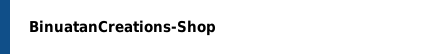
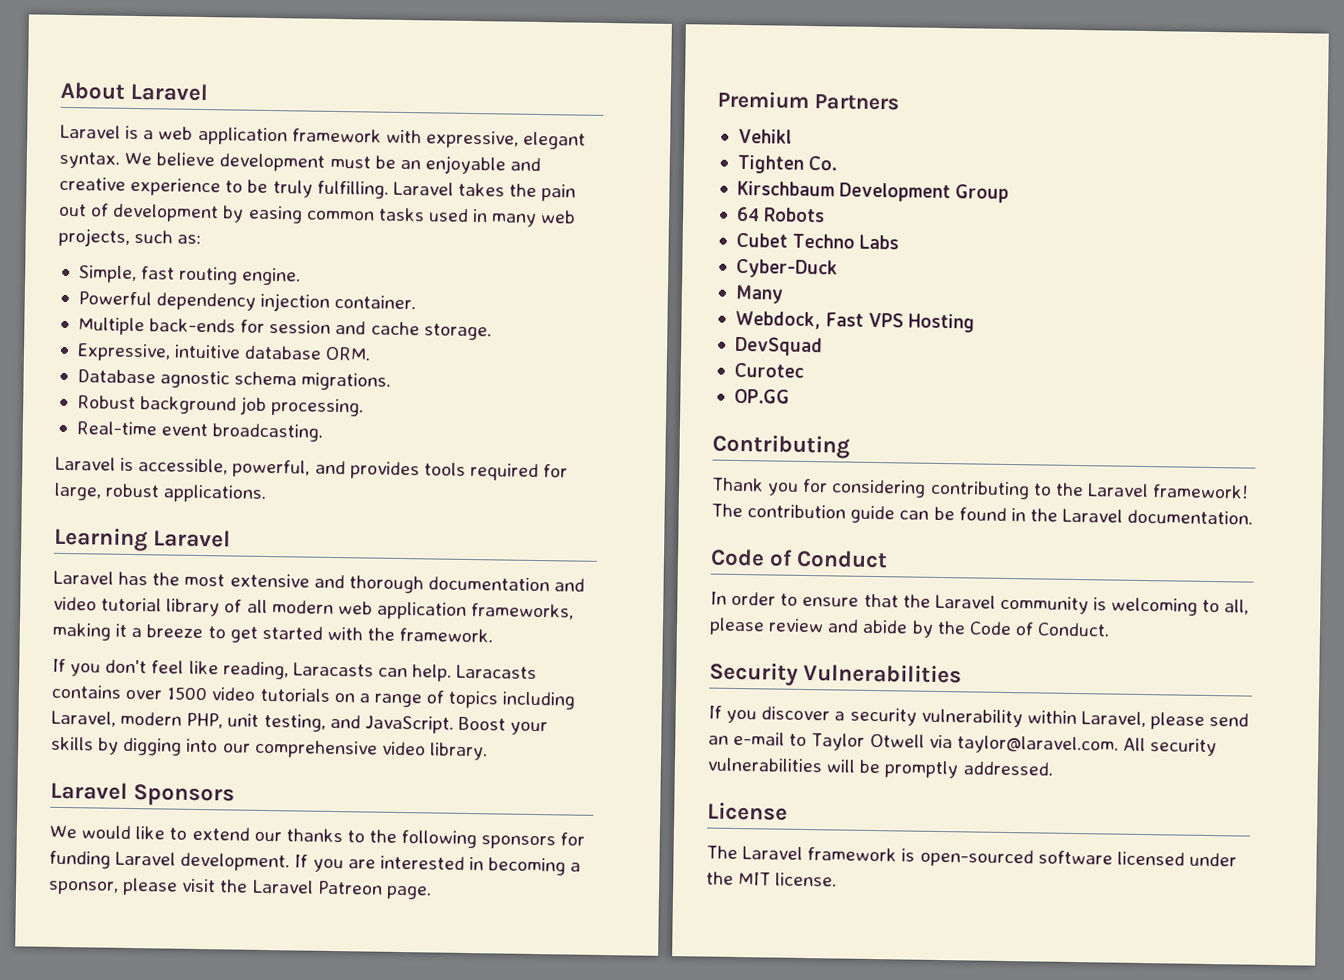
[29,20,216,36] BinuatanCreations-Shop -> [60,81,209,102] [60,124,587,150] [59,151,542,175] [59,176,577,202] [58,203,577,227] [58,227,202,247] [78,265,302,286] [77,291,417,312] [77,317,492,341] [76,343,372,362] [76,369,392,391] [76,395,365,417] [75,421,324,442] [55,456,569,482] [54,482,268,503] [54,527,232,552] [53,570,586,594] [53,596,575,620] [52,622,494,643] [52,658,538,682] [51,684,576,710] [51,710,549,736] [51,736,488,761] [50,781,236,807] [49,824,586,850] [49,850,582,876] [48,877,432,900] [717,90,899,111] [737,128,792,144] [736,154,838,174] [736,180,1010,203] [735,206,826,223] [735,232,900,250] [735,258,838,279] [734,284,784,304] [734,310,976,333] [734,336,823,357] [733,362,804,378] [733,388,790,404] [712,434,850,459] [711,477,1250,500] [711,503,1254,525] [710,548,889,569] [710,591,1250,616] [709,617,1111,638] [709,662,963,686] [708,705,1250,730] [708,731,1218,757] [707,757,1053,779] [707,802,788,821] [706,845,1237,868] [706,871,838,887] About Laravel // Laravel is a web application framework with expressive, elegant syntax. We believe development must be an enjoyable and creative experience to be truly fulfilling. Laravel takes the pain out of development by easing common tasks used in many web projects, such as: // Simple, fast routing engine. // Powerful dependency injection container. // Multiple back-ends for session and cache storage. // Expressive, intuitive database ORM. // Database agnostic schema migrations. // Robust background job processing. // Real-time event broadcasting. // Laravel is accessible, powerful, and provides tools required for large, robust applications. // Learning Laravel // Laravel has the most extensive and thorough documentation and video tutorial library of all modern web application frameworks, making it a breeze to get started with the framework. // If you don't feel like reading, Laracasts can help. Laracasts contains over 1500 video tutorials on a range of topics including Laravel, modern PHP, unit testing, and JavaScript. Boost your skills by digging into our comprehensive video library. // Laravel Sponsors // We would like to extend our thanks to the following sponsors for funding Laravel development. If you are interested in becoming a sponsor, please visit the Laravel Patreon page. // Premium Partners // Vehikl // Tighten Co. // Kirschbaum Development Group // 64 Robots // Cubet Techno Labs // Cyber-Duck // Many // Webdock, Fast VPS Hosting // DevSquad // Curotec // OP.GG // Contributing // Thank you for considering contributing to the Laravel framework! The contribution guide can be found in the Laravel documentation. // Code of Conduct // In order to ensure that the Laravel community is welcoming to all, please review and abide by the Code of Conduct. // Security Vulnerabilities // If you discover a security vulnerability within Laravel, please send an e-mail to Taylor Otwell via taylor@laravel.com. All security vulnerabilities will be promptly addressed. // License // The Laravel framework is open-sourced software licensed under the MIT license.

